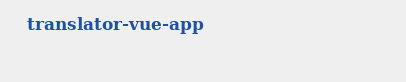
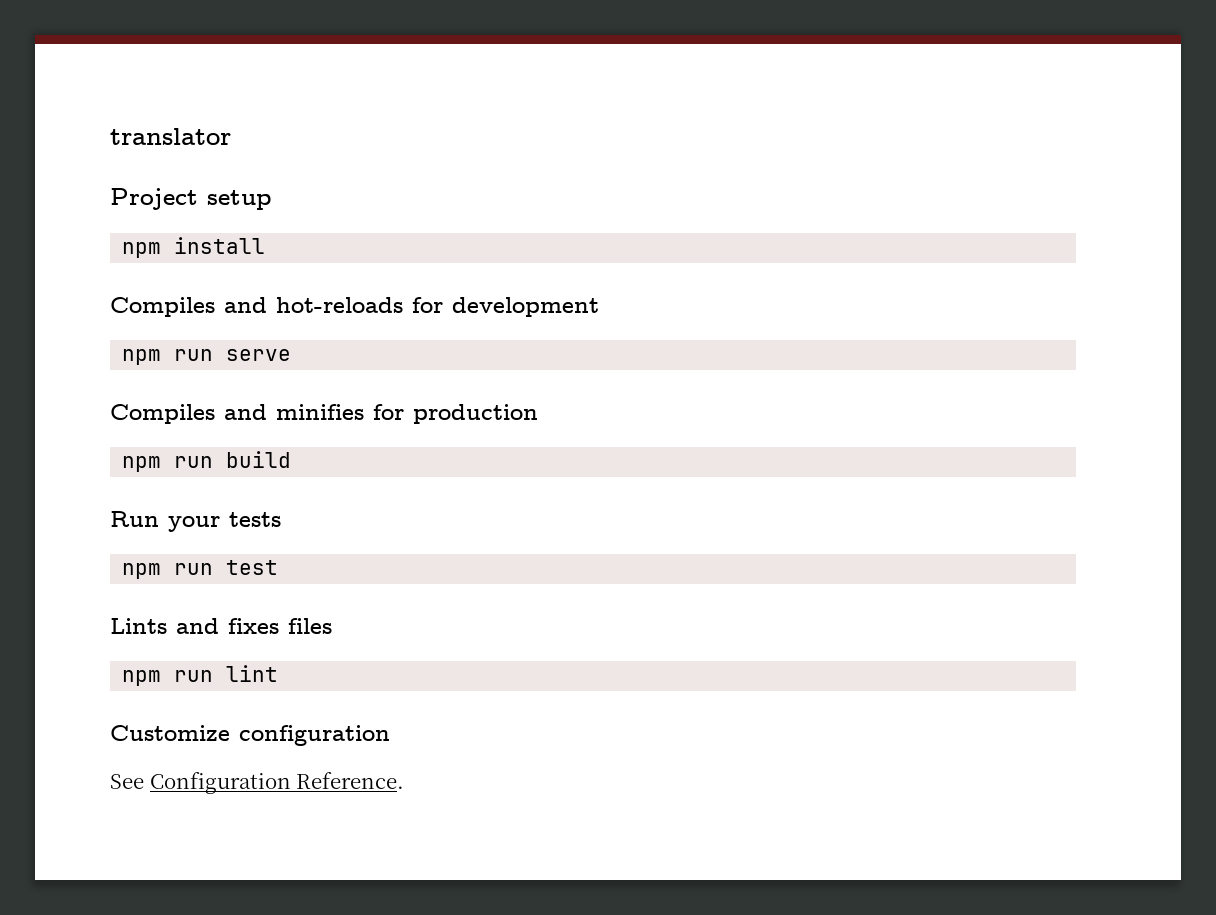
[27,17,204,34] translator-vue-app -> [110,128,231,145] [110,188,271,210] [122,237,266,258] [110,297,599,317] [122,349,292,365] [110,404,538,424] [122,451,292,472] [110,511,281,532] [122,560,279,579] [110,618,332,634] [122,665,279,686] [110,725,390,746] [110,772,405,794] translator // Project setup // npm install // Compiles and hot-reloads for development // npm run serve // Compiles and minifies for production // npm run build // Run your tests // npm run test // Lints and fixes files // npm run lint // Customize configuration // See Configuration Reference.

